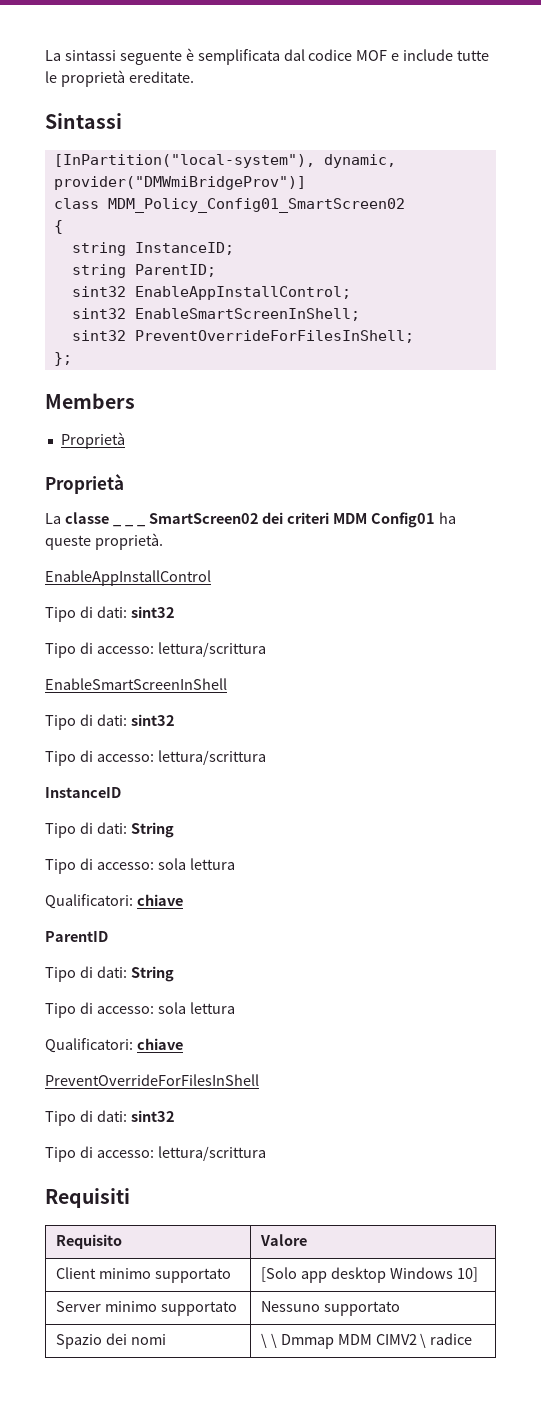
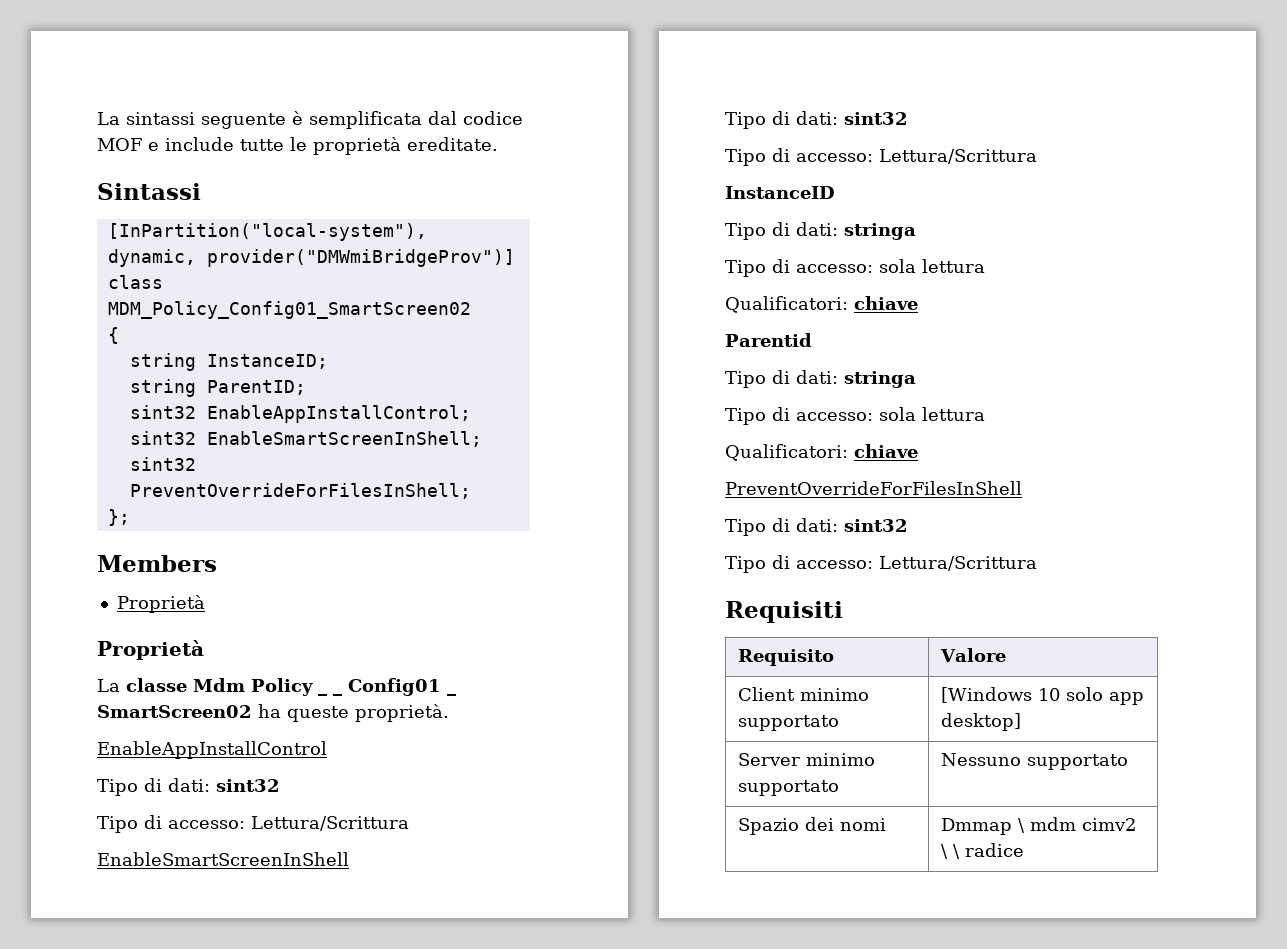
[112,524,134,527] _ _ -> [193,678,441,696] Mdm Policy _ _ Config01
[262,512,436,528] dei criteri MDM Config01 -> (252, 711) none
[157,642,266,657] lettura/scrittura -> [251,816,409,831] Lettura/Scrittura
[157,750,266,765] lettura/scrittura -> [879,149,1037,164] Lettura/Scrittura
[130,822,174,838] [45,858,235,874] [45,894,183,909] [45,931,108,942] [45,966,174,982] String // Tipo di accesso: sola lettura // Qualificatori: chiave // ParentID // Tipo di dati: String -> [844,223,916,240] [725,259,985,277] [725,296,918,313] [725,333,812,347] [725,370,916,388] stringa // Tipo di accesso: sola lettura // Qualificatori: chiave // Parentid // Tipo di dati: stringa
[157,1146,266,1161] lettura/scrittura -> [879,556,1037,571] Lettura/Scrittura
[260,1267,478,1283] [Solo app desktop Windows 10] -> [940,687,1144,705] [940,713,1021,731] [Windows 10 solo app desktop]
[260,1333,417,1349] \ \ Dmmap MDM CIMV2 -> [940,817,1136,835] [940,844,948,859] Dmmap \ mdm cimv2 \

